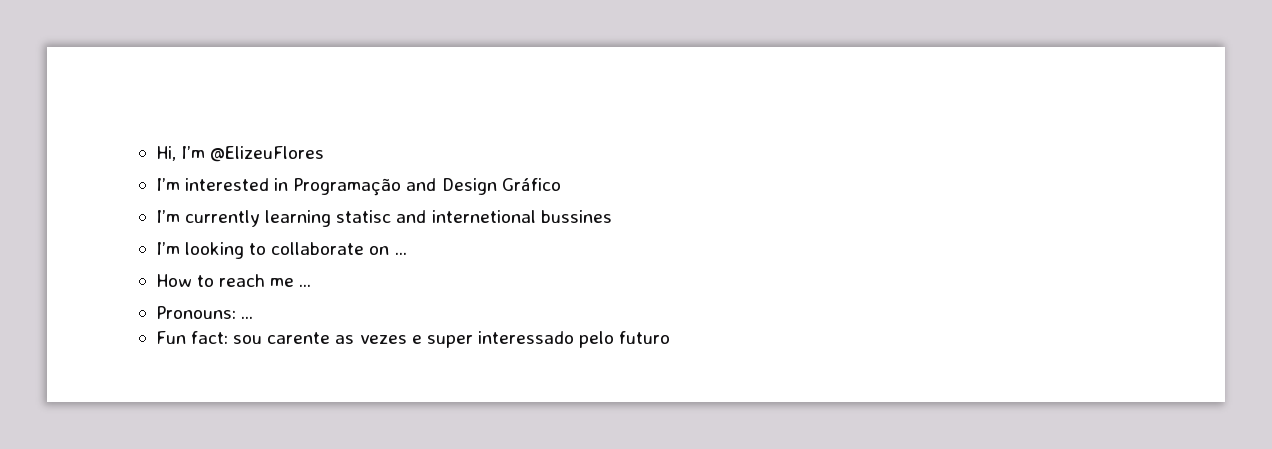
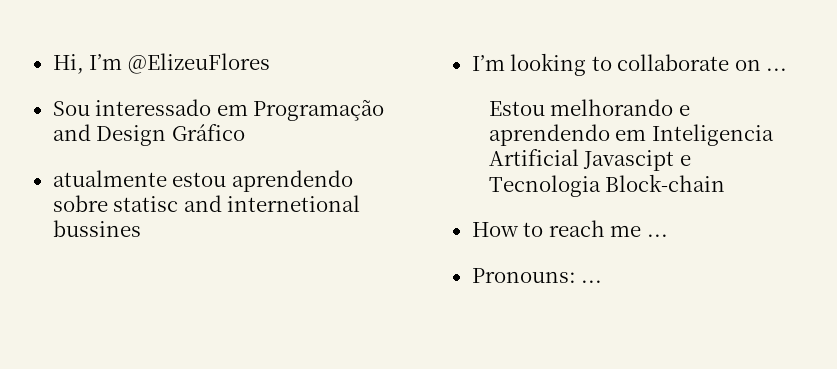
[155,178,289,191] I’m interested in -> [52,99,248,116] Sou interessado em
[155,210,332,227] I’m currently learning -> [52,170,353,192] [52,195,108,212] atualmente estou aprendendo sobre
(407, 253) none -> [488,99,690,116] [488,124,774,146] [488,149,691,171] [488,174,726,197] // Estou melhorando e aprendendo em Inteligencia Artificial Javascipt e Tecnologia Block-chain
[155,331,671,348] // Fun fact: sou carente as vezes e super interessado pelo futuro -> (603, 281) none

